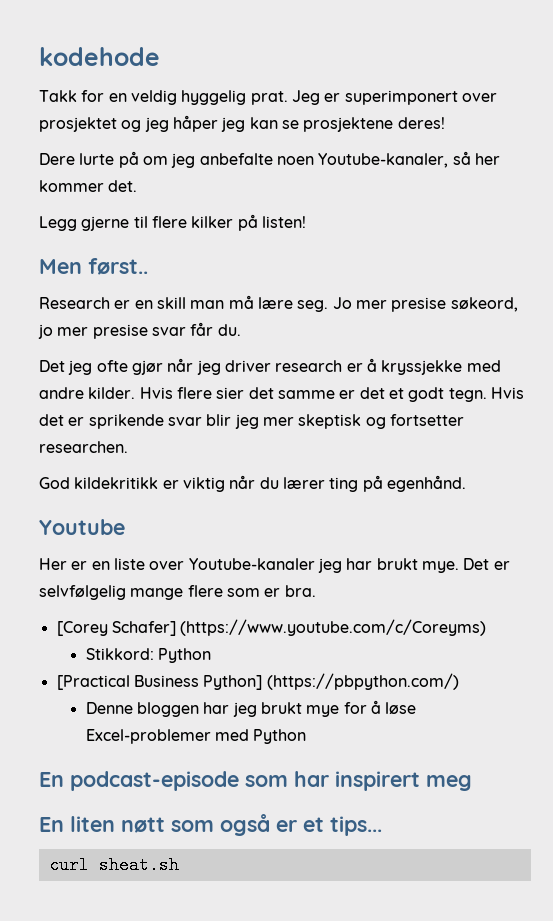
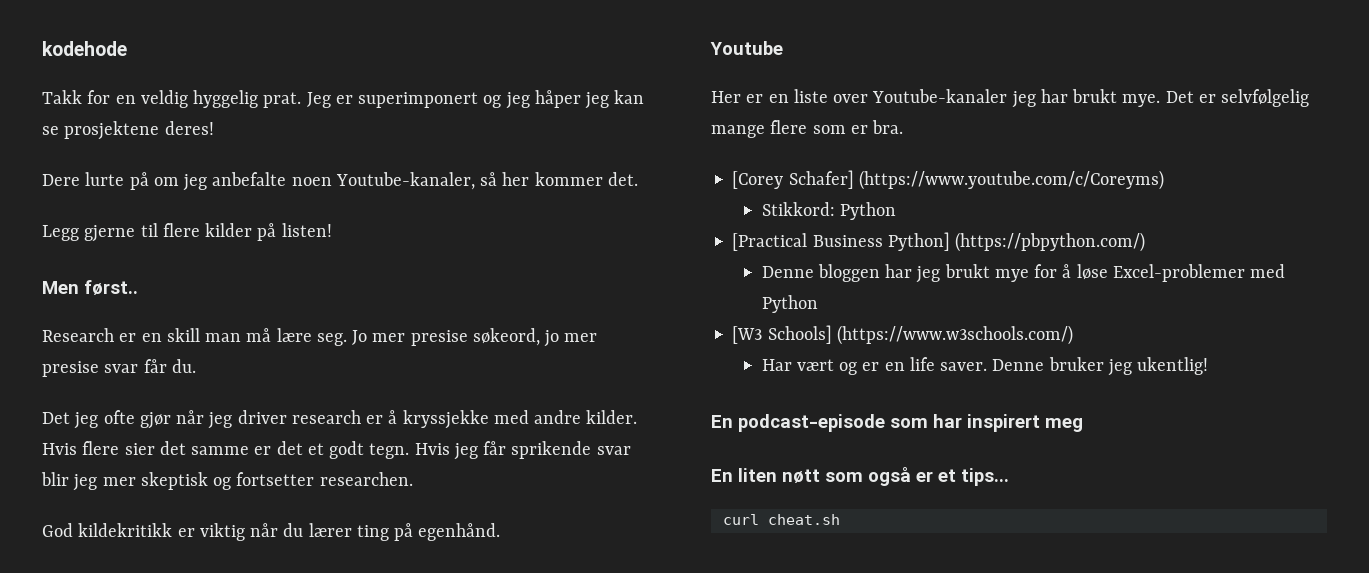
[461,93,497,102] [39,117,117,132] over prosjektet -> (479, 100) none
[191,216,234,228] kilker -> [205,223,253,237] kilder
[39,414,85,426] det er -> [453,441,507,460] jeg får
(307, 736) none -> [732,325,1073,345] [761,357,1209,376] // [W3 Schools] (https://www.w3schools.com/) // Har vært og er en life saver. Denne bruker jeg ukentlig!
[98,856,179,874] sheat.sh -> [767,514,840,525] cheat.sh

